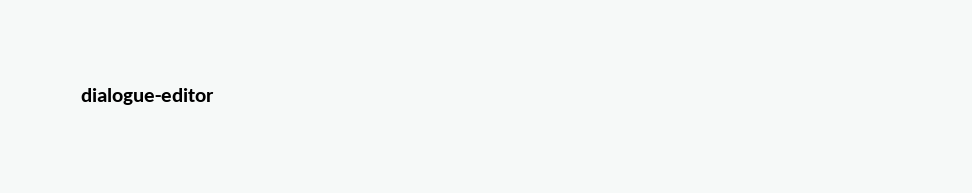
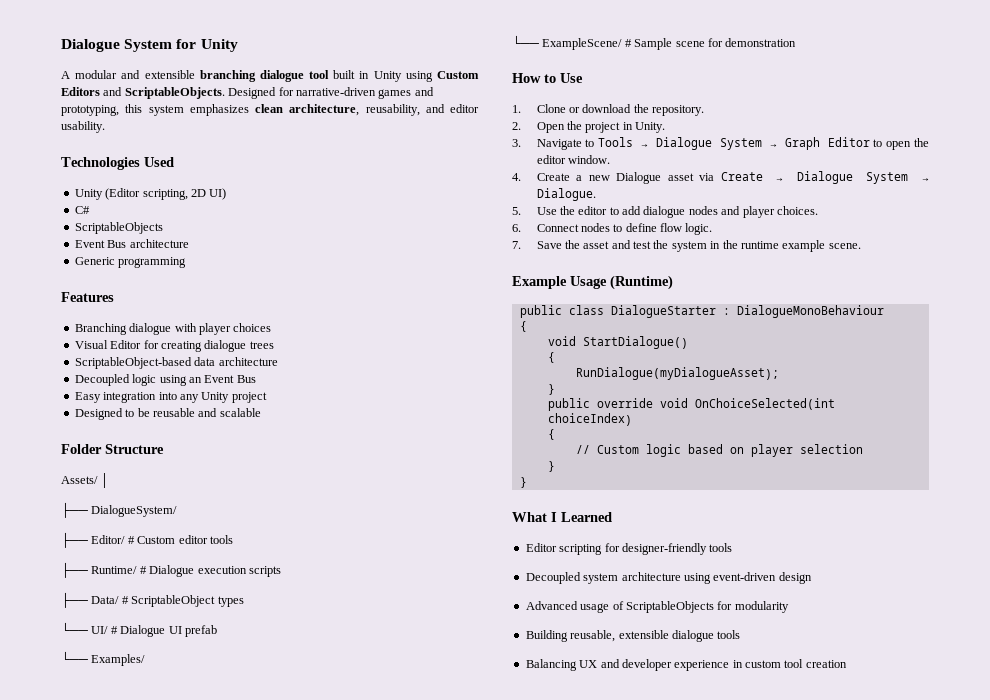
[81,88,214,105] dialogue-editor -> [61,39,238,52] [61,70,480,82] [61,87,434,99] [61,104,479,116] [61,121,105,133] [61,157,174,170] [74,188,227,200] [74,206,90,214] [74,222,163,234] [74,239,189,248] [74,257,187,268] [61,292,114,302] [74,323,272,335] [74,340,274,352] [74,357,278,369] [74,374,256,386] [74,392,267,403] [74,408,261,420] [61,444,164,454] [61,473,110,488] [61,502,178,518] [61,532,233,548] [61,562,281,578] [61,592,244,608] [61,622,217,637] [61,651,146,666] [512,35,797,50] [512,73,583,83] [512,104,705,116] [512,121,666,133] [512,137,929,150] [536,155,610,164] [512,171,929,184] [536,188,596,201] [512,206,818,218] [512,223,713,235] [512,240,861,252] [512,275,673,290] [519,305,884,318] [519,321,527,332] [547,336,688,349] [547,352,555,363] [575,367,779,380] [547,384,555,395] [547,398,835,411] [547,413,632,426] [547,429,555,440] [575,444,863,457] [547,461,555,472] [519,477,527,488] [512,512,612,522] [525,543,733,555] [525,572,812,584] [525,601,789,613] [525,630,741,642] [525,659,847,671] Dialogue System for Unity // A modular and extensible branching dialogue tool built in Unity using Custom Editors and ScriptableObjects. Designed for narrative-driven games and prototyping, this system emphasizes clean architecture, reusability, and editor usability. // Technologies Used // Unity (Editor scripting, 2D UI) // C# // ScriptableObjects // Event Bus architecture // Generic programming // Features // Branching dialogue with player choices // Visual Editor for creating dialogue trees // ScriptableObject-based data architecture // Decoupled logic using an Event Bus // Easy integration into any Unity project // Designed to be reusable and scalable // Folder Structure // Assets/ │ // ├── DialogueSystem/ // ├── Editor/ # Custom editor tools // ├── Runtime/ # Dialogue execution scripts // ├── Data/ # ScriptableObject types // └── UI/ # Dialogue UI prefab // └── Examples/ // └── ExampleScene/ # Sample scene for demonstration // How to Use // 1. Clone or download the repository. // 2. Open the project in Unity. // 3. Navigate to Tools → Dialogue System → Graph Editor to open the editor window. // 4. Create a new Dialogue asset via Create → Dialogue System → Dialogue. // 5. Use the editor to add dialogue nodes and player choices. // 6. Connect nodes to define flow logic. // 7. Save the asset and test the system in the runtime example scene. // Example Usage (Runtime) // public class DialogueStarter : DialogueMonoBehaviour // { // void StartDialogue() // { // RunDialogue(myDialogueAsset); // } // public override void OnChoiceSelected(int choiceIndex) // { // // Custom logic based on player selection // } // } // What I Learned // Editor scripting for designer-friendly tools // Decoupled system architecture using event-driven design // Advanced usage of ScriptableObjects for modularity // Building reusable, extensible dialogue tools // Balancing UX and developer experience in custom tool creation

